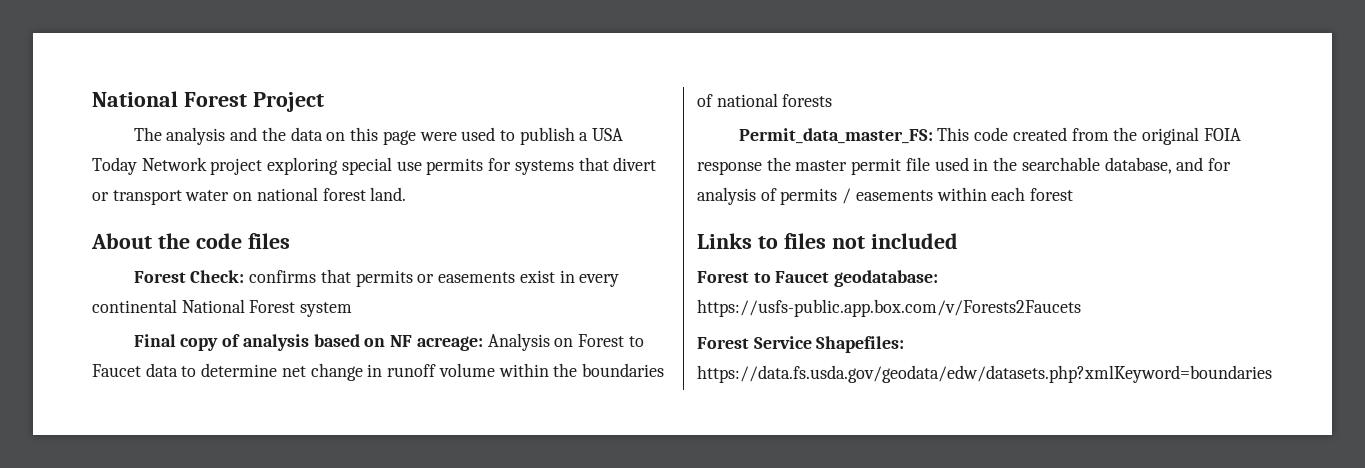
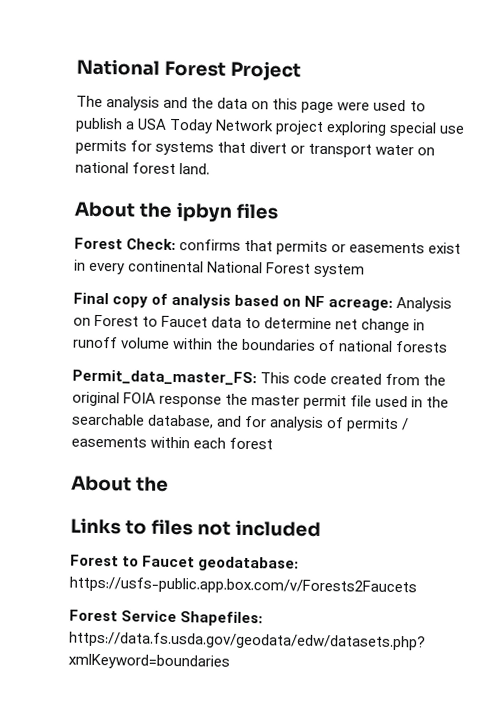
[195,233,242,249] code -> [175,202,232,223] ipbyn
(1074, 194) none -> [71,475,169,492] // About the

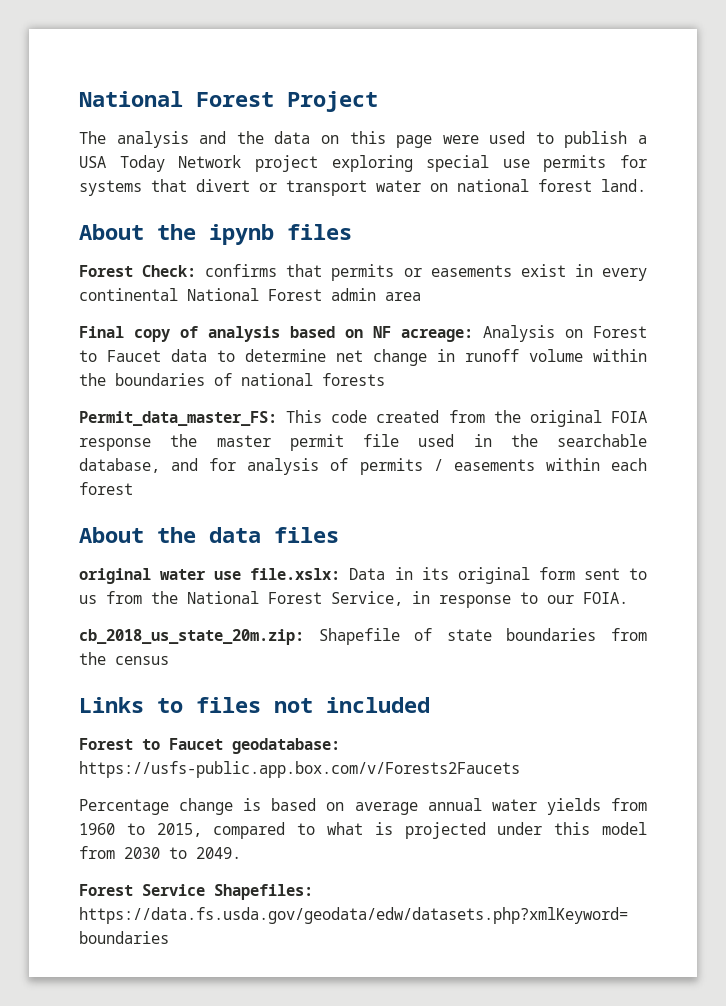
[175,202,232,223] ipbyn -> [209,224,274,245] ipynb
[313,263,366,278] system -> [331,288,421,301] admin area
(169, 484) none -> [209,527,339,543] [79,567,648,584] [79,591,628,608] [79,628,648,645] [79,652,169,665] data files // original water use file.xslx: Data in its original form sent to us from the National Forest Service, in response to our FOIA. // cb_2018_us_state_20m.zip: Shapefile of state boundaries from the census
(417, 586) none -> [79,798,647,815] [79,822,647,839] [79,846,241,859] // Percentage change is based on average annual water yields from 1960 to 2015, compared to what is projected under this model from 2030 to 2049.

